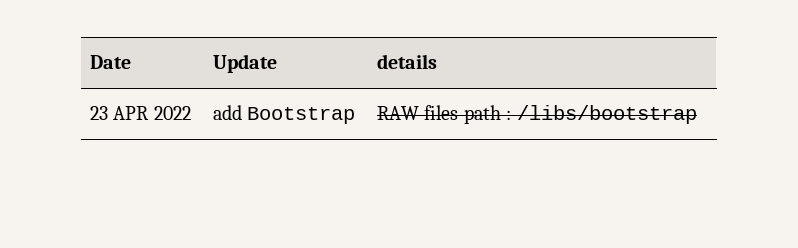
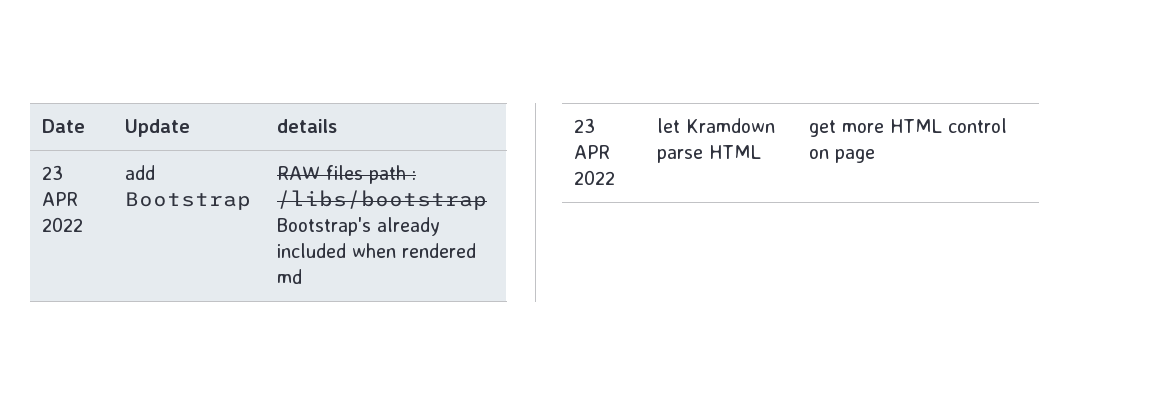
(697, 114) none -> [277,217,441,236] [277,243,477,258] [277,269,303,284] [574,118,596,133] [574,145,611,159] [574,170,616,185] [657,118,776,133] [657,145,762,163] [809,118,1008,137] [809,149,876,163] Bootstrap's already included when rendered md // 23 APR 2022 | let Kramdown parse HTML | get more HTML control on page

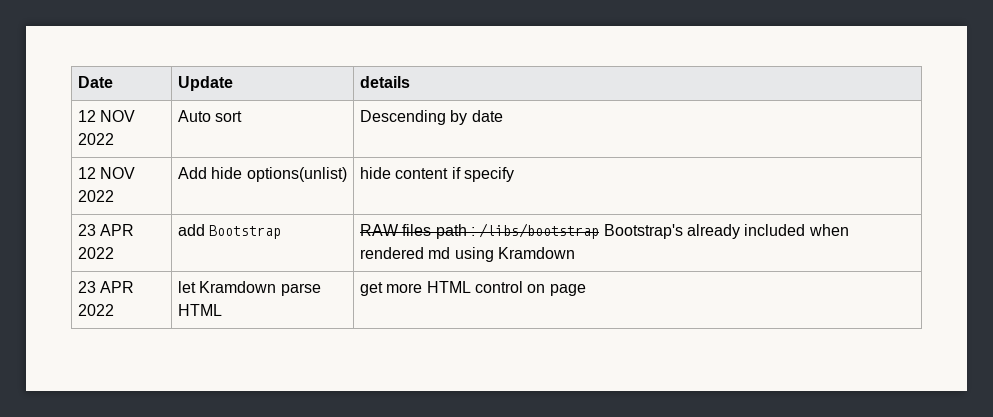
(338, 126) none -> [78,110,136,122] [78,133,115,145] [178,110,243,122] [360,110,503,125] [78,167,136,179] [78,190,115,202] [178,167,347,182] [360,167,514,182] // 12 NOV 2022 | Auto sort | Descending by date // 12 NOV 2022 | Add hide options(unlist) | hide content if specify
(303, 276) none -> [454,247,575,262] using Kramdown

